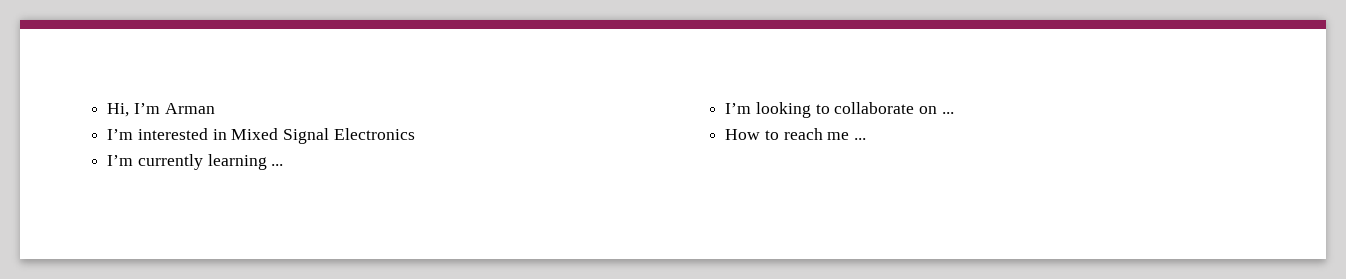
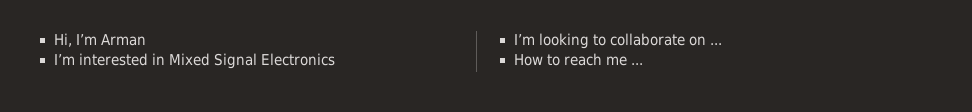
[107,154,284,170] // I’m currently learning ... -> (335, 59) none

